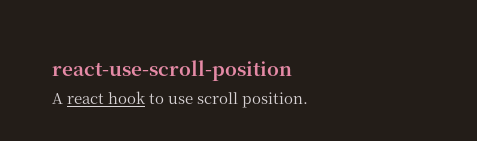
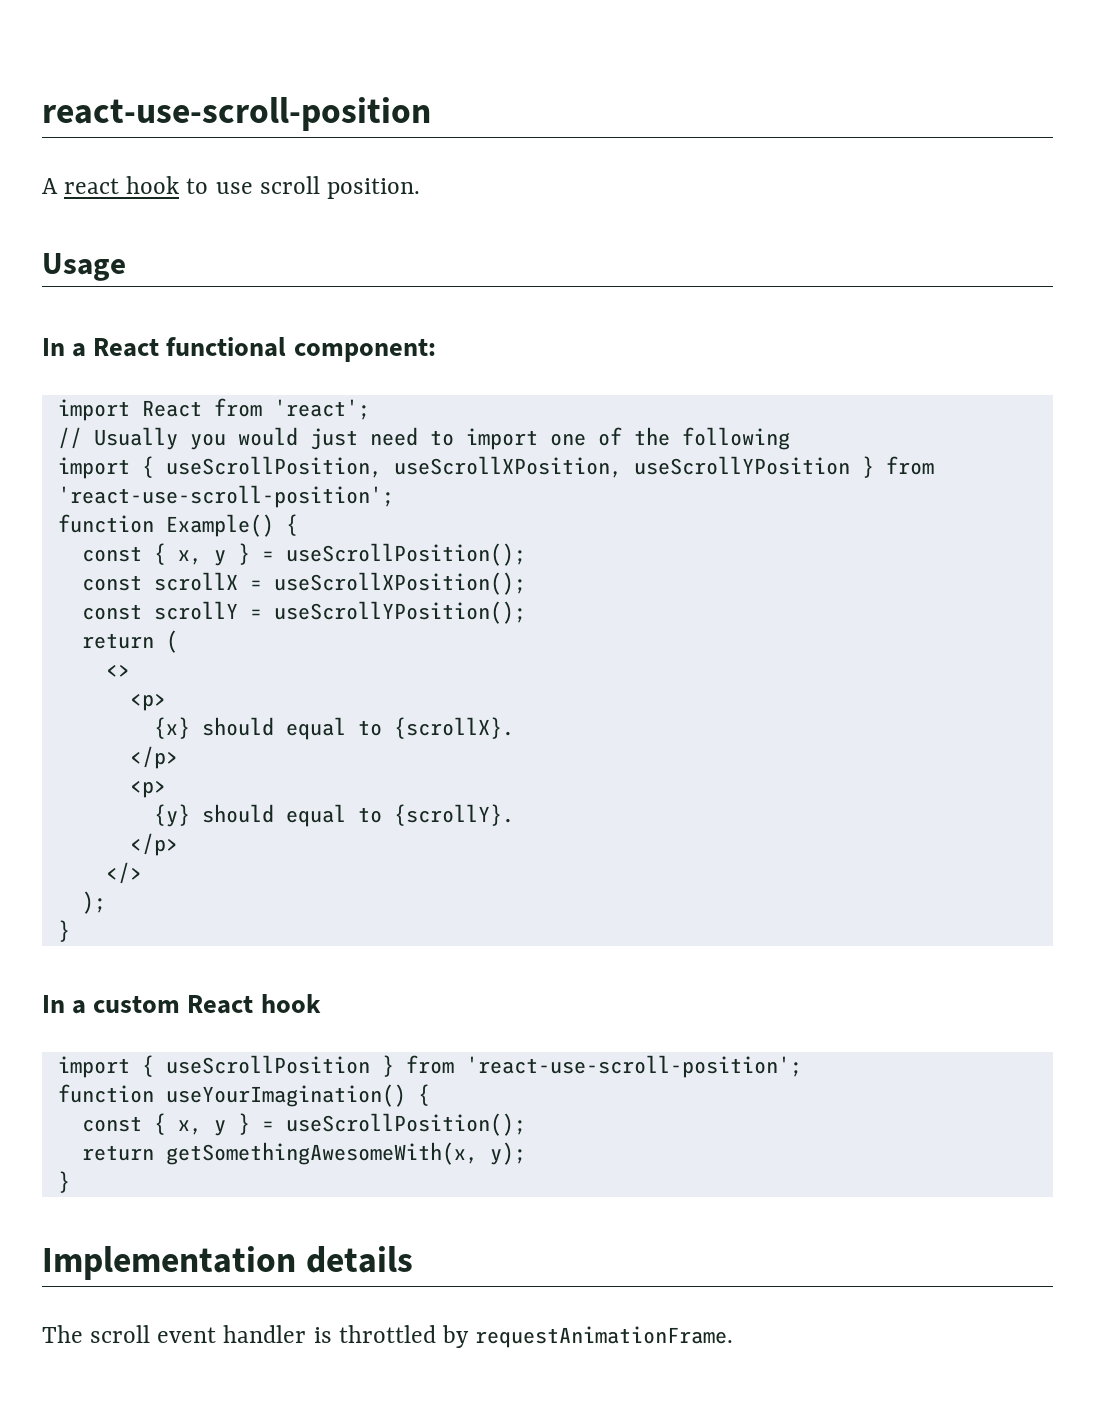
(309, 100) none -> [42,253,126,281] [42,337,436,362] [57,398,370,421] [57,427,790,450] [57,456,934,479] [57,485,394,508] [57,514,298,537] [81,543,526,566] [81,572,526,595] [81,601,526,624] [81,630,178,653] [105,664,130,677] [129,693,166,711] [153,717,514,740] [129,746,178,769] [129,780,166,798] [153,804,514,827] [129,833,178,856] [105,862,142,884] [81,891,106,914] [57,920,70,942] [42,994,321,1014] [57,1055,802,1078] [57,1084,430,1107] [81,1113,526,1136] [81,1142,526,1165] [57,1171,70,1193] [42,1246,413,1280] [42,1325,734,1348] // Usage // In a React functional component: // import React from 'react'; // // Usually you would just need to import one of the following // import { useScrollPosition, useScrollXPosition, useScrollYPosition } from 'react-use-scroll-position'; // function Example() { // const { x, y } = useScrollPosition(); // const scrollX = useScrollXPosition(); // const scrollY = useScrollYPosition(); // return ( // <> // <p> // {x} should equal to {scrollX}. // </p> // <p> // {y} should equal to {scrollY}. // </p> // </> // ); // } // In a custom React hook // import { useScrollPosition } from 'react-use-scroll-position'; // function useYourImagination() { // const { x, y } = useScrollPosition(); // return getSomethingAwesomeWith(x, y); // } // Implementation details // The scroll event handler is throttled by requestAnimationFrame.

